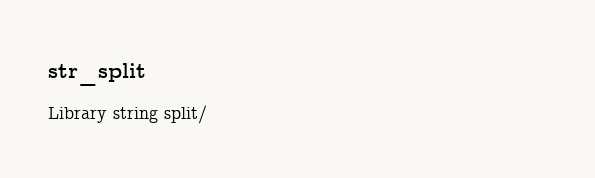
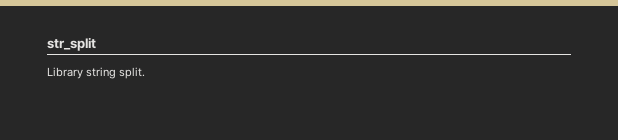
[164,105,207,124] split/ -> [119,67,146,79] split.

